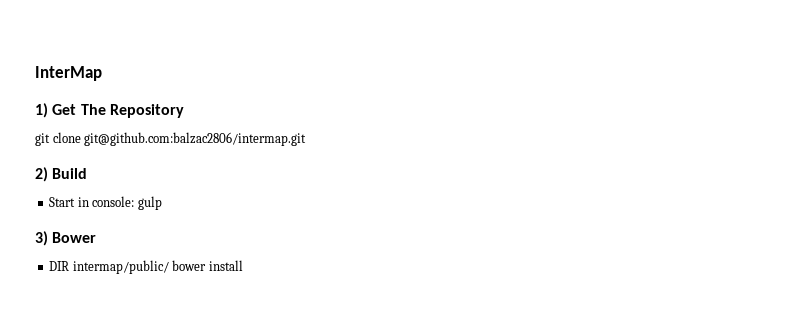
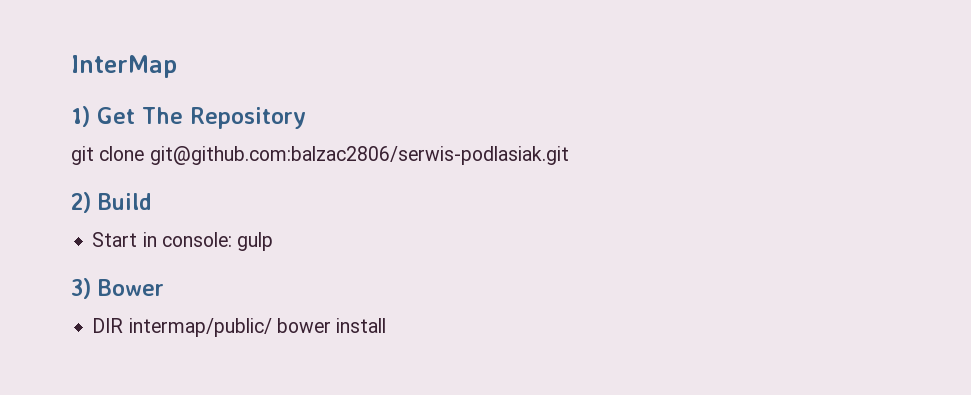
[84,132,307,146] git@github.com:balzac2806/intermap.git -> [149,146,569,165] git@github.com:balzac2806/serwis-podlasiak.git

